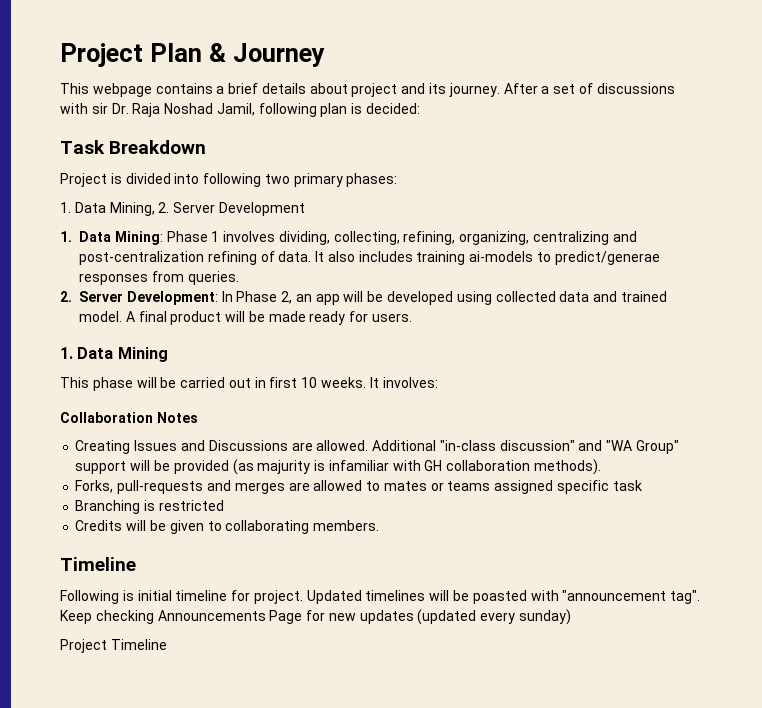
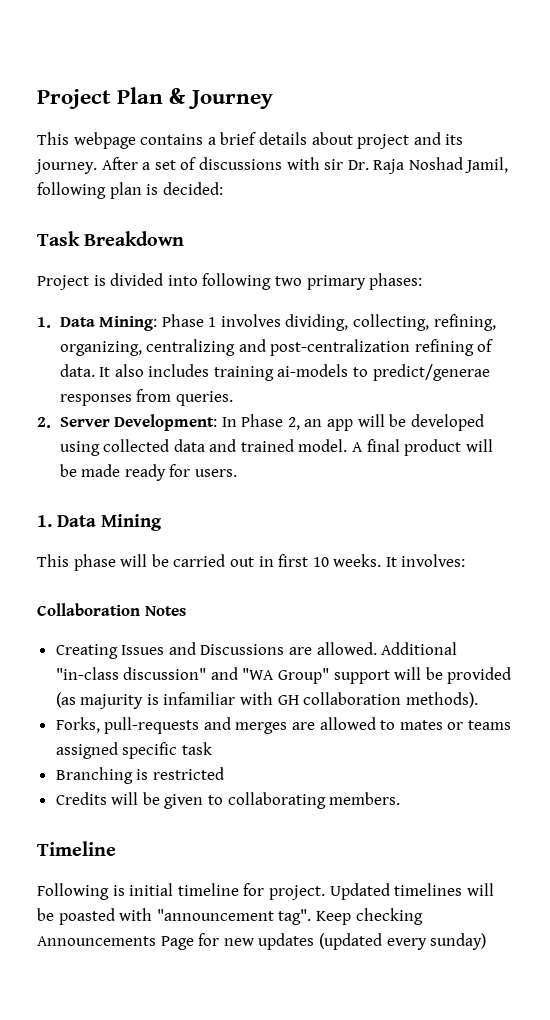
[60,202,305,216] // 1. Data Mining, 2. Server Development -> (423, 281) none
[60,639,167,653] // Project Timeline -> (487, 941) none

